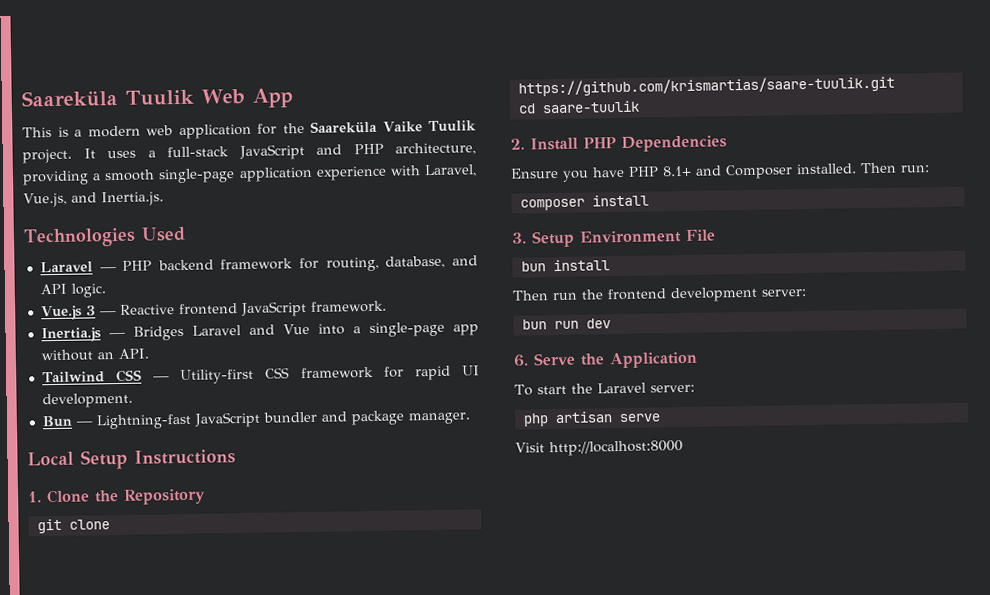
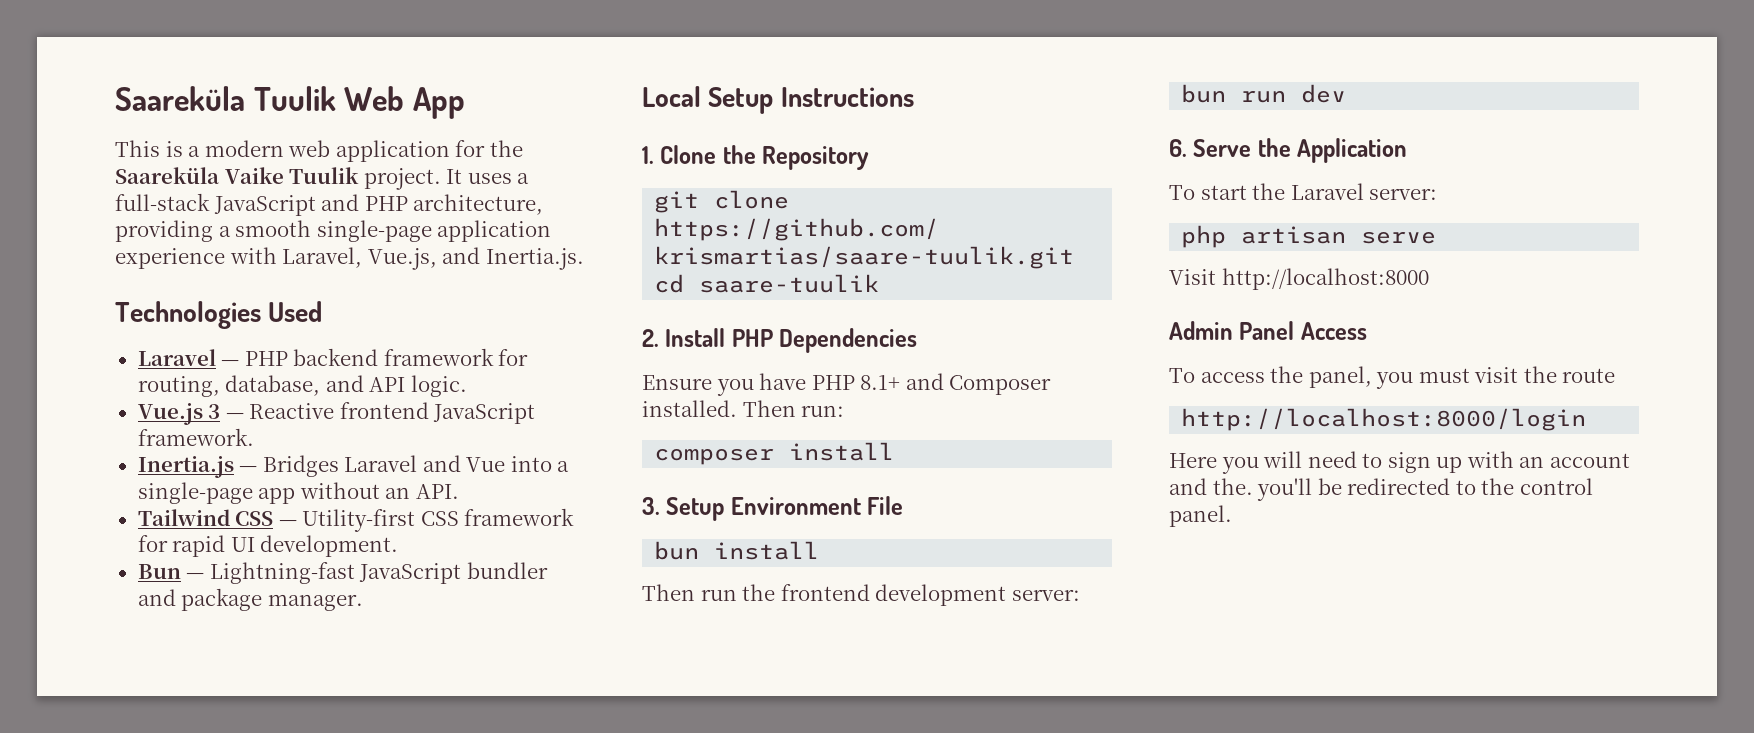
(683, 448) none -> [1169,321,1367,340] [1169,366,1616,389] [1181,408,1587,431] [1169,451,1630,474] [1169,478,1593,501] [1169,505,1232,527] // Admin Panel Access // To access the panel, you must visit the route // http://localhost:8000/login // Here you will need to sign up with an account and the. you'll be redirected to the control panel.

